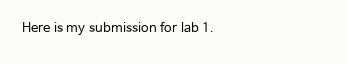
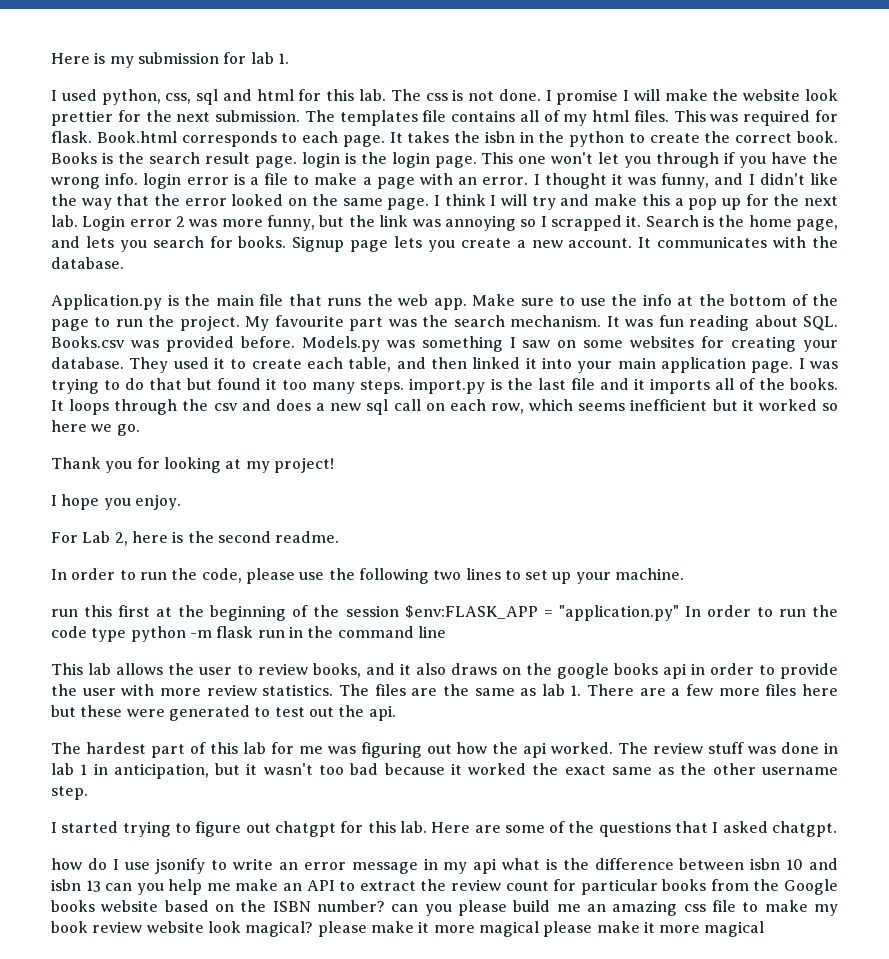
(215, 27) none -> [51,89,838,105] [51,110,838,126] [51,131,838,147] [51,152,839,168] [51,173,838,189] [51,194,838,210] [51,215,839,231] [51,236,838,252] [51,257,124,269] [51,294,838,310] [51,315,839,331] [51,336,839,352] [51,357,839,373] [51,378,838,394] [51,399,838,415] [51,420,140,436] [51,457,334,473] [51,494,181,510] [51,531,340,546] [51,568,685,584] [51,605,838,621] [51,626,446,642] [51,663,838,679] [51,684,838,696] [51,705,396,721] [51,742,839,758] [51,763,839,779] [51,786,88,800] [51,821,838,837] [51,858,839,874] [51,879,838,895] [51,900,839,916] [51,921,765,937] // I used python, css, sql and html for this lab. The css is not done. I promise I will make the website look prettier for the next submission. The templates file contains all of my html files. This was required for flask. Book.html corresponds to each page. It takes the isbn in the python to create the correct book. Books is the search result page. login is the login page. This one won't let you through if you have the wrong info. login error is a file to make a page with an error. I thought it was funny, and I didn't like the way that the error looked on the same page. I think I will try and make this a pop up for the next lab. Login error 2 was more funny, but the link was annoying so I scrapped it. Search is the home page, and lets you search for books. Signup page lets you create a new account. It communicates with the database. // Application.py is the main file that runs the web app. Make sure to use the info at the bottom of the page to run the project. My favourite part was the search mechanism. It was fun reading about SQL. Books.csv was provided before. Models.py was something I saw on some websites for creating your database. They used it to create each table, and then linked it into your main application page. I was trying to do that but found it too many steps. import.py is the last file and it imports all of the books. It loops through the csv and does a new sql call on each row, which seems inefficient but it worked so here we go. // Thank you for looking at my project! // I hope you enjoy. // For Lab 2, here is the second readme. // In order to run the code, please use the following two lines to set up your machine. // run this first at the beginning of the session $env:FLASK_APP = "application.py" In order to run the code type python -m flask run in the command line // This lab allows the user to review books, and it also draws on the google books api in order to provide the user with more review statistics. The files are the same as lab 1. There are a few more files here but these were generated to test out the api. // The hardest part of this lab for me was figuring out how the api worked. The review stuff was done in lab 1 in anticipation, but it wasn't too bad because it worked the exact same as the other username step. // I started trying to figure out chatgpt for this lab. Here are some of the questions that I asked chatgpt. // how do I use jsonify to write an error message in my api what is the difference between isbn 10 and isbn 13 can you help me make an API to extract the review count for particular books from the Google books website based on the ISBN number? can you please build me an amazing css file to make my book review website look magical? please make it more magical please make it more magical

